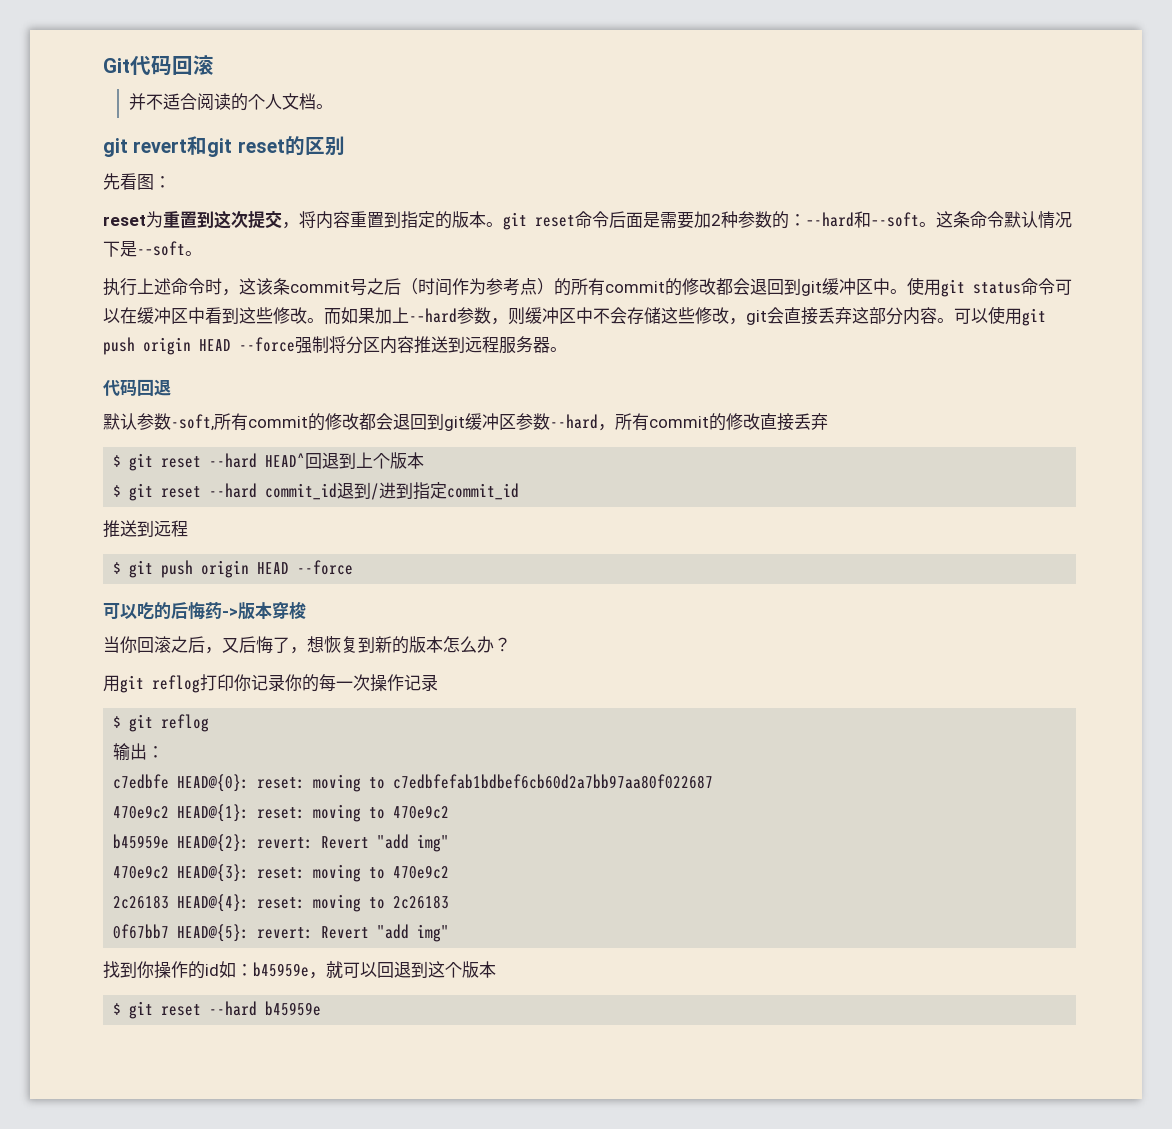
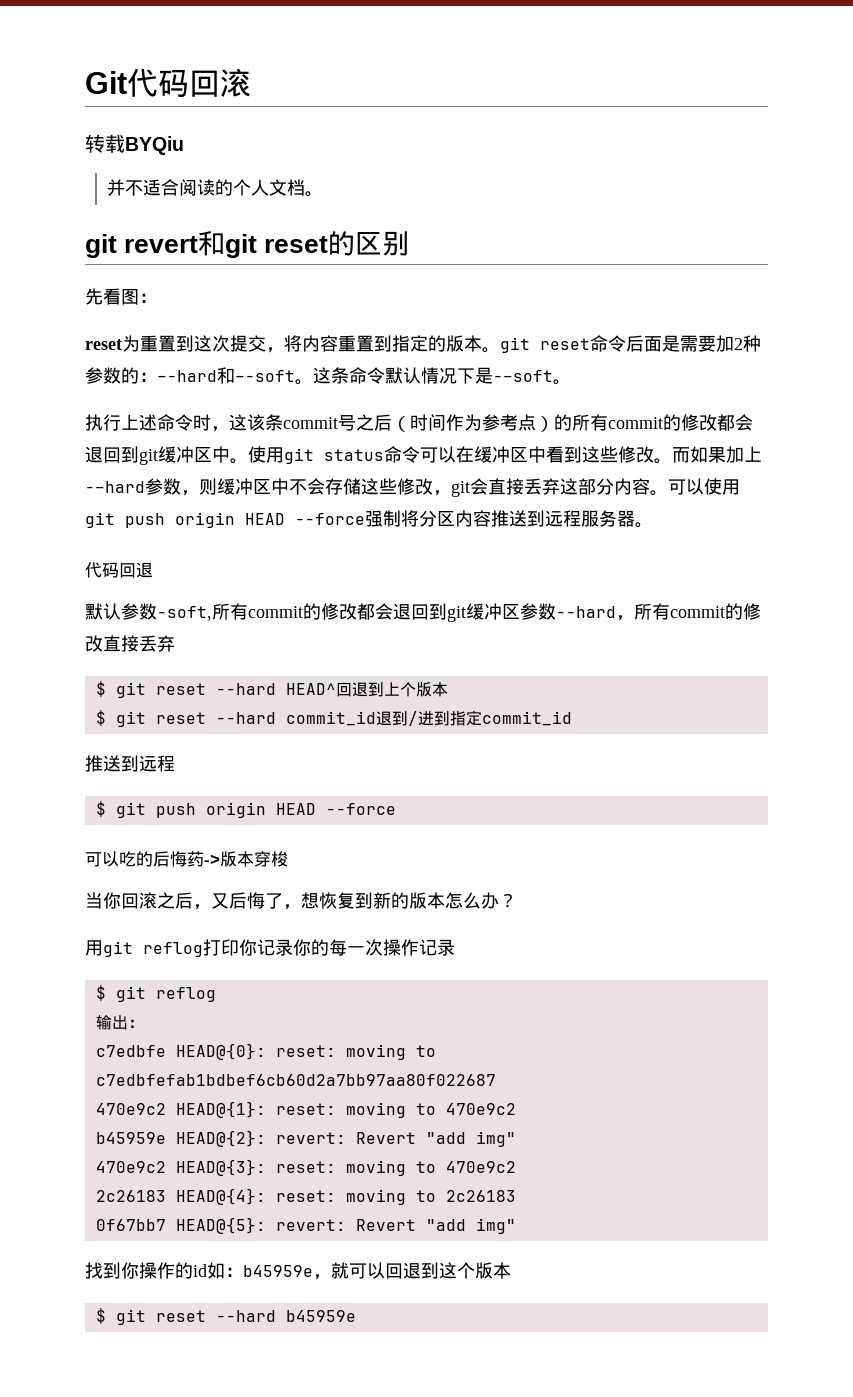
(214, 65) none -> [85,134,184,155] // 转载BYQiu

